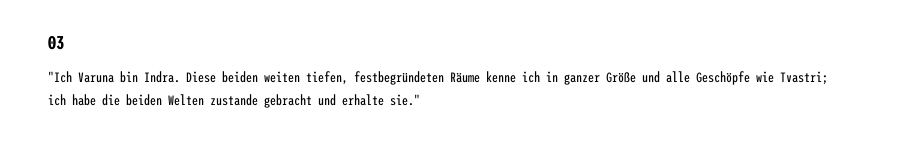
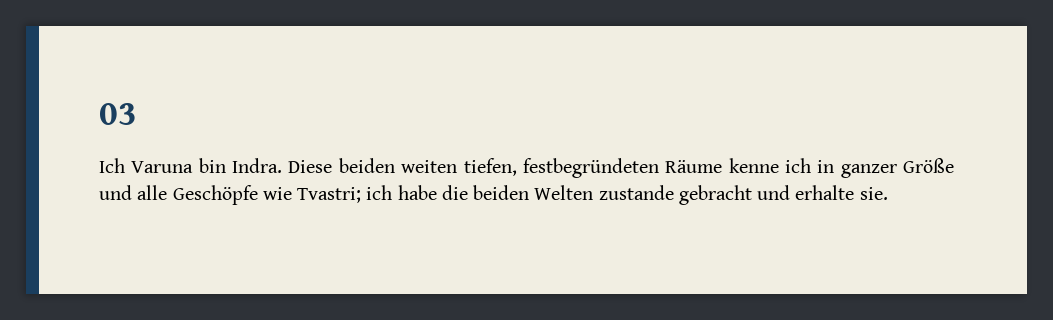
[48,71,72,83] "Ich -> [99,158,125,173] Ich
[390,94,420,106] sie." -> [859,187,888,200] sie.

